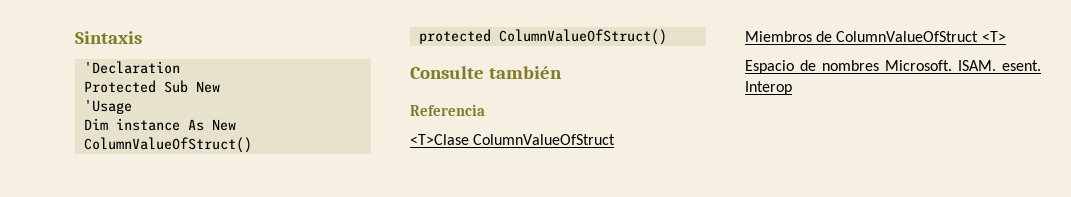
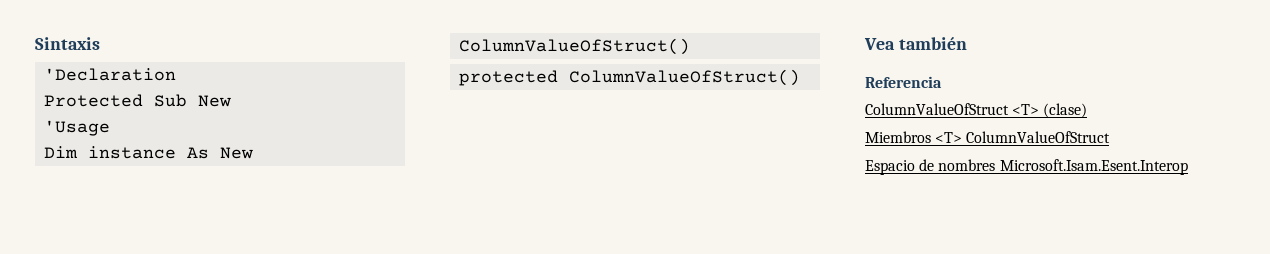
[410,66,484,79] Consulte -> [864,38,895,50] Vea
[410,134,616,145] <T>Clase ColumnValueOfStruct -> [865,103,1088,118] ColumnValueOfStruct <T> (clase)
[816,31,1006,42] de ColumnValueOfStruct <T> -> [935,131,1111,143] <T> ColumnValueOfStruct
[885,60,1041,71] [745,81,792,95] Microsoft. ISAM. esent. Interop -> [999,159,1188,175] Microsoft.Isam.Esent.Interop

